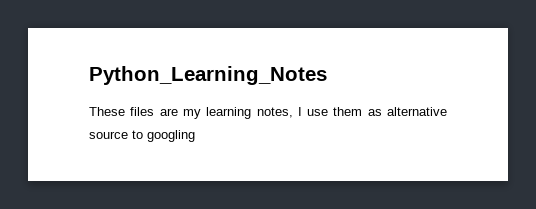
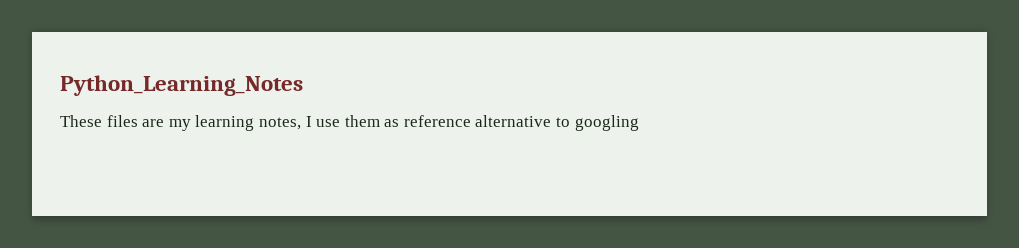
[387,107,448,116] [89,131,128,139] alternative source -> [403,115,552,127] reference alternative

